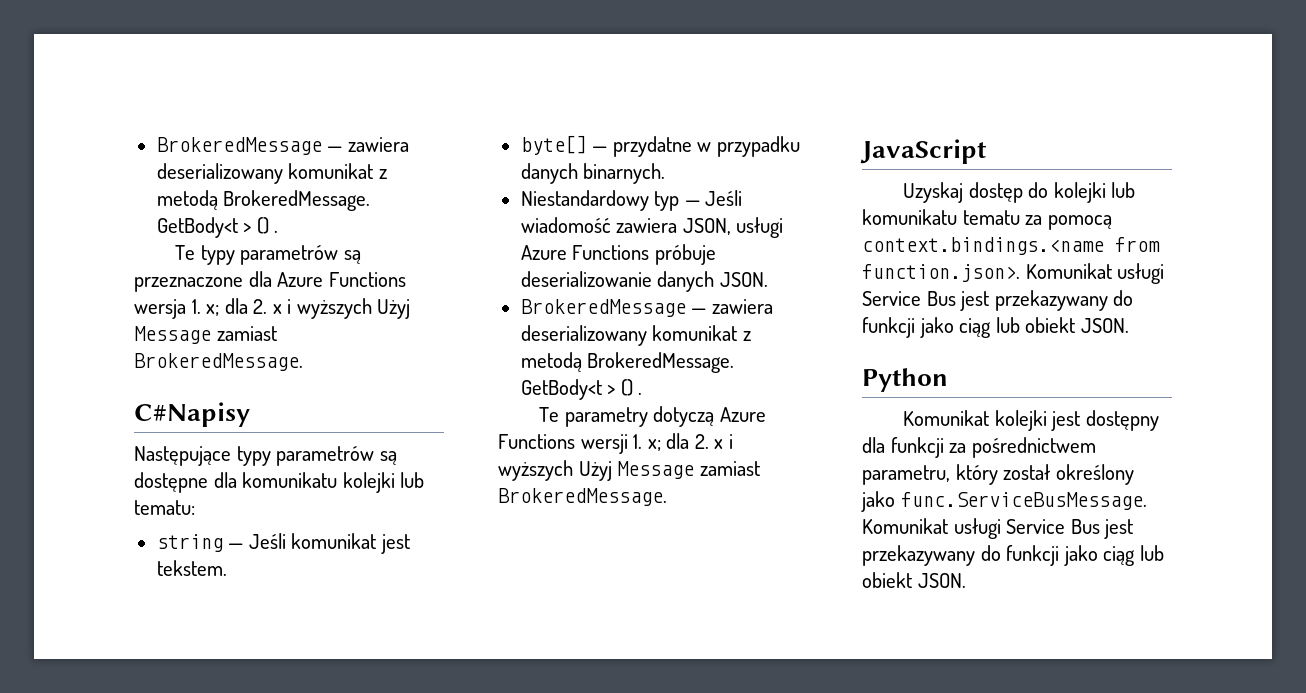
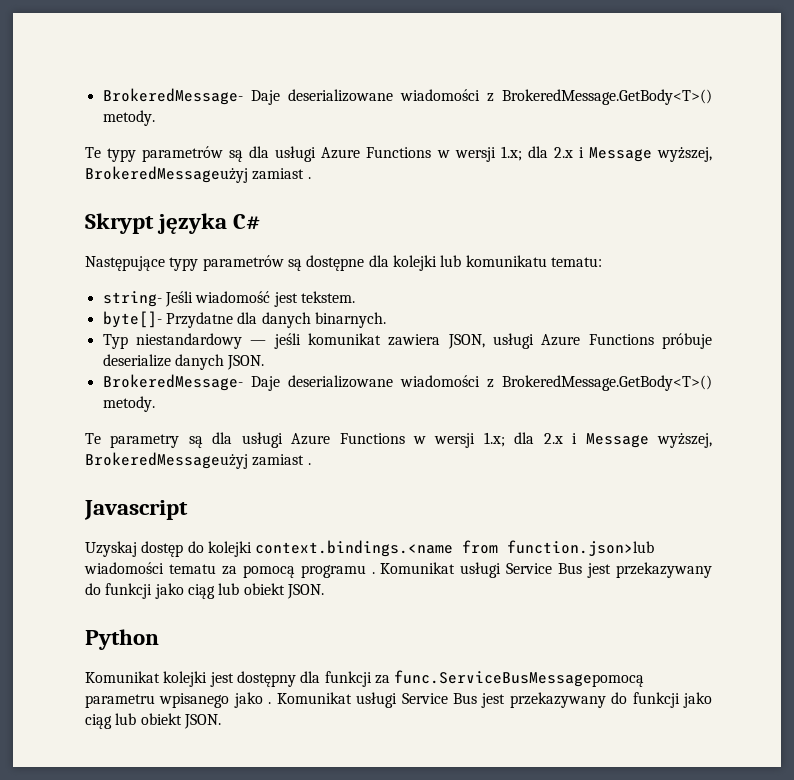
[156,137,409,155] [156,163,387,184] [156,190,371,211] [156,217,279,238] [175,245,361,265] [134,271,406,292] [134,298,411,319] [134,326,277,344] [134,353,303,371] [134,402,250,427] BrokeredMessage — zawiera deserializowany komunikat z metodą BrokeredMessage. GetBody<t > () . // Te typy parametrów są przeznaczone dla Azure Functions wersja 1. x; dla 2. x i wyższych Użyj Message zamiast BrokeredMessage. // C#Napisy -> [102,88,712,105] [102,110,155,126] [85,146,712,162] [85,166,311,183] [85,213,261,234] BrokeredMessage- Daje deserializowane wiadomości z BrokeredMessage.GetBody<T>() metody. // Te typy parametrów są dla usługi Azure Functions w wersji 1.x; dla 2.x i Message wyższej, BrokeredMessageużyj zamiast . // Skrypt języka C#
[242,472,425,493] komunikatu kolejki lub -> [392,255,547,271] kolejki lub komunikatu
[156,533,410,554] [156,560,227,576] [520,135,800,157] [520,163,666,184] [520,190,743,211] [520,217,611,233] string — Jeśli komunikat jest tekstem. // byte[] — przydatne w przypadku danych binarnych. // Niestandardowy typ — Jeśli wiadomość -> [102,291,355,307] [102,311,386,328] [102,333,381,349] string- Jeśli wiadomość jest tekstem. // byte[]- Przydatne dla danych binarnych. // Typ niestandardowy — jeśli komunikat
[520,271,652,287] deserializowanie -> [102,354,171,367] deserialize
[520,299,773,317] [520,325,751,346] [520,352,735,373] [520,379,643,400] [539,406,766,427] [498,433,733,454] [498,460,760,481] [498,488,667,506] [860,139,987,164] [903,182,1136,203] [862,209,1112,230] [862,237,1160,255] [862,264,1020,282] BrokeredMessage — zawiera deserializowany komunikat z metodą BrokeredMessage. GetBody<t > () . // Te parametry dotyczą Azure Functions wersji 1. x; dla 2. x i wyższych Użyj Message zamiast BrokeredMessage. // JavaScript // Uzyskaj dostęp do kolejki lub komunikatu tematu za pomocą context.bindings.<name from function.json>. -> [102,374,712,391] [102,396,155,412] [85,432,713,448] [85,452,311,469] [84,500,188,520] [85,540,655,557] [84,562,375,578] BrokeredMessage- Daje deserializowane wiadomości z BrokeredMessage.GetBody<T>() metody. // Te parametry są dla usługi Azure Functions w wersji 1.x; dla 2.x i Message wyższej, BrokeredMessageużyj zamiast . // Javascript // Uzyskaj dostęp do kolejki context.bindings.<name from function.json>lub wiadomości tematu za pomocą programu .
[971,437,1096,458] [862,464,1134,485] [861,491,1147,512] pośrednictwem parametru, który został określony jako func.ServiceBusMessage. -> [394,670,645,687] [85,692,272,708] func.ServiceBusMessagepomocą parametru wpisanego jako .

